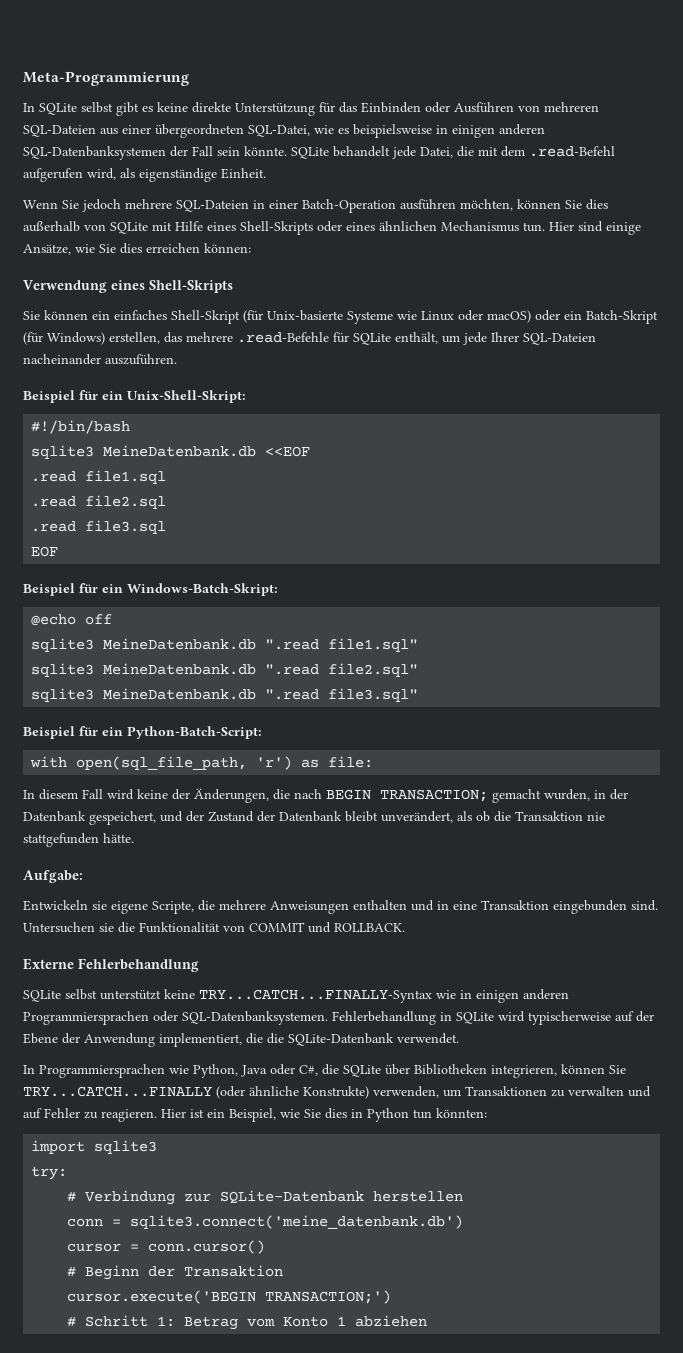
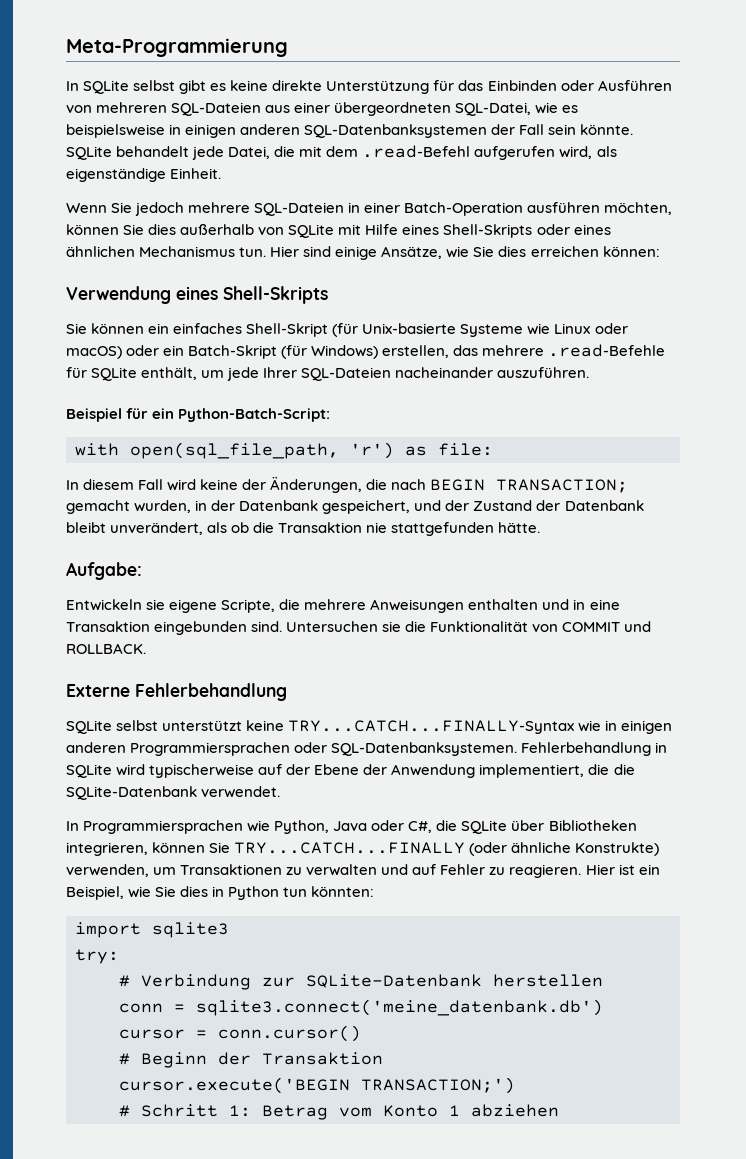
[23,390,246,403] [31,420,131,434] [31,445,311,459] [31,470,167,484] [31,495,167,509] [31,520,167,534] [31,546,59,557] [23,583,278,596] [31,614,113,626] [31,638,419,652] [31,663,419,677] [31,688,419,702] // Beispiel für ein Unix-Shell-Skript: // #!/bin/bash // sqlite3 MeineDatenbank.db <<EOF // .read file1.sql // .read file2.sql // .read file3.sql // EOF // Beispiel für ein Windows-Batch-Skript: // @echo off // sqlite3 MeineDatenbank.db ".read file1.sql" // sqlite3 MeineDatenbank.db ".read file2.sql" // sqlite3 MeineDatenbank.db ".read file3.sql" -> (590, 372) none

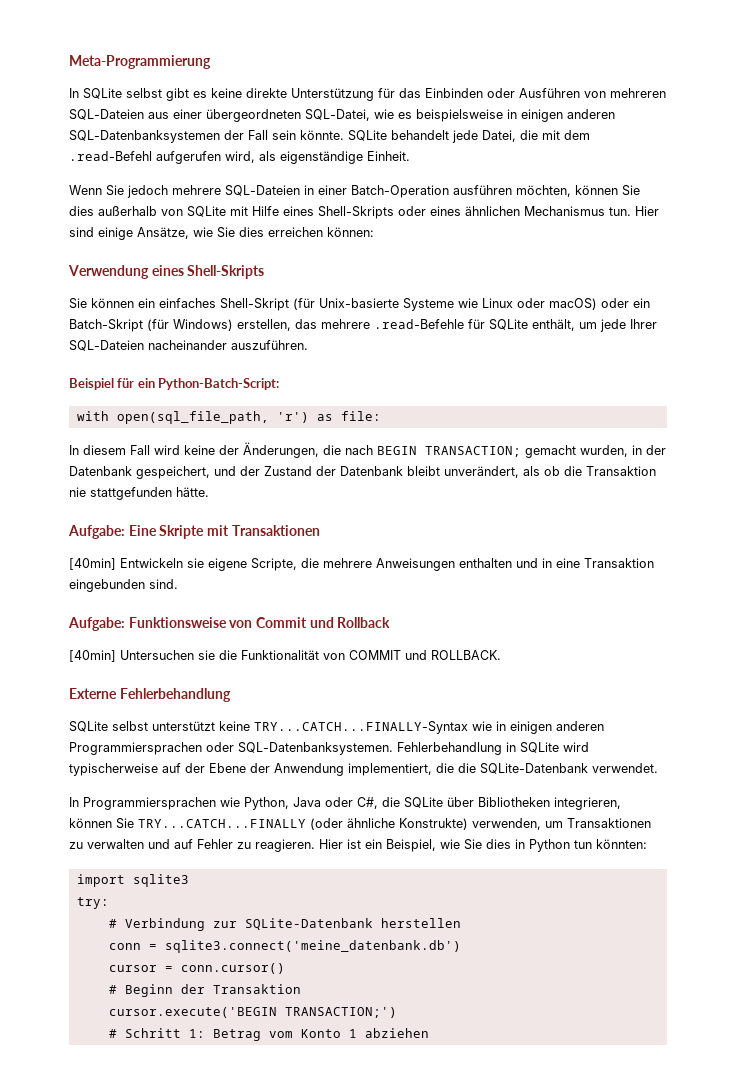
(142, 571) // -> [128,525,320,539] [69,558,116,570] Eine Skripte mit Transaktionen // [40min]
(283, 626) none -> [68,617,391,631] [69,650,116,662] // Aufgabe: Funktionsweise von Commit und Rollback // [40min]

